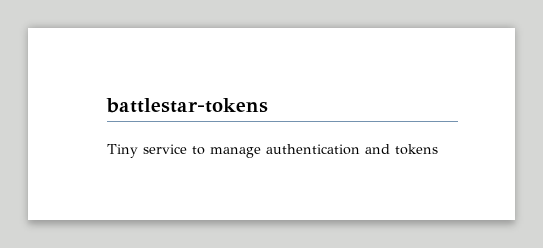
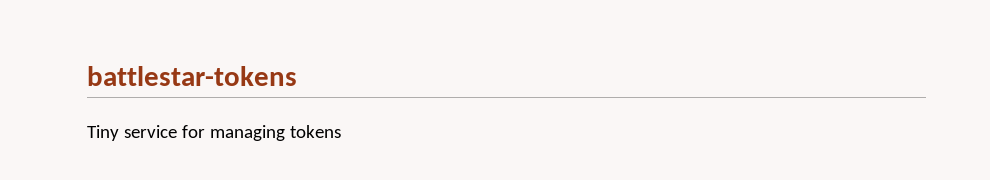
[192,144,390,158] to manage authentication and -> [181,125,285,141] for managing

